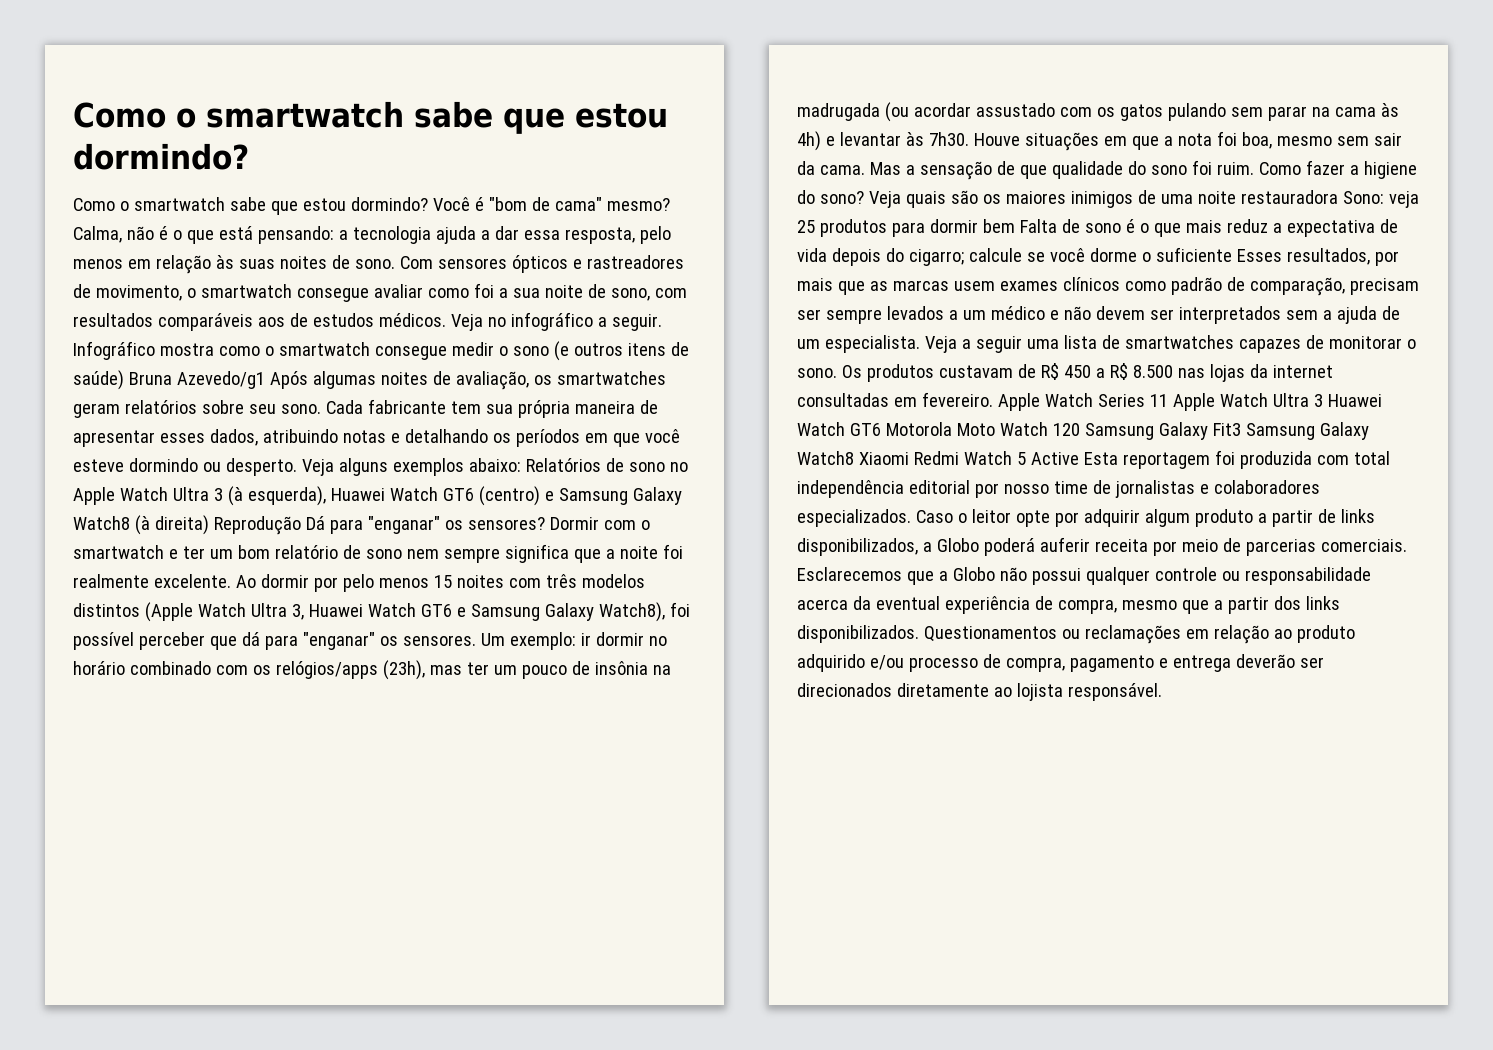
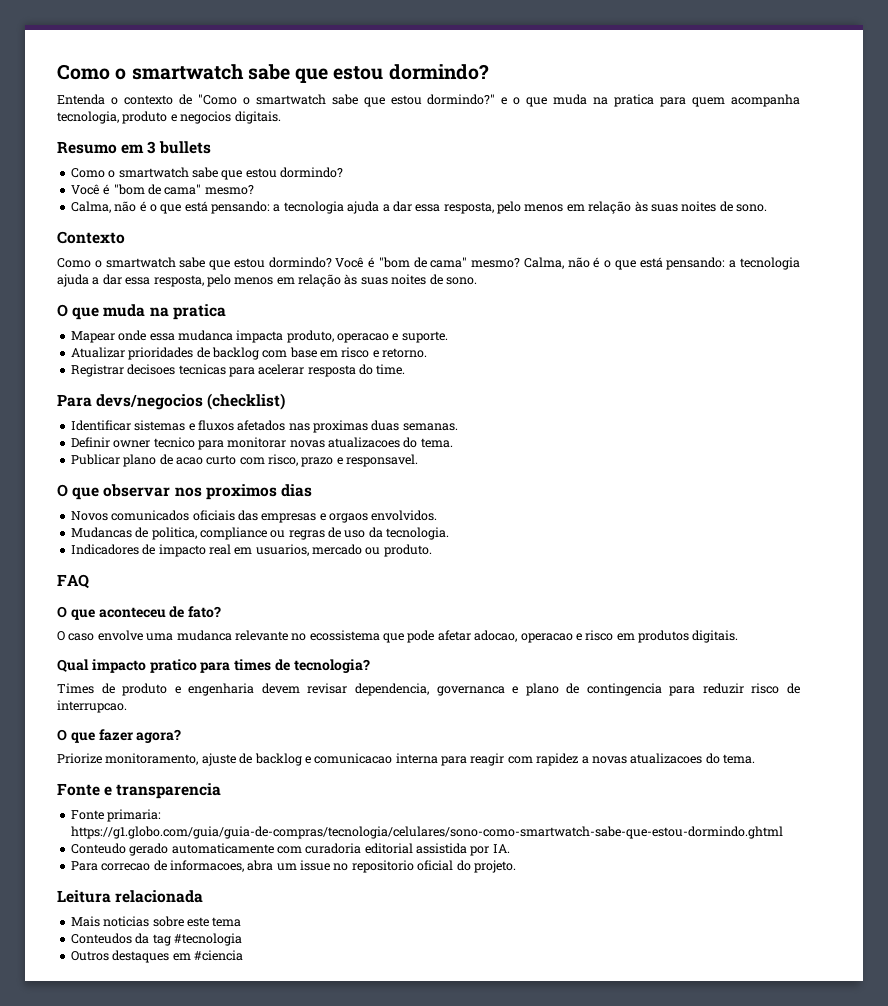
[73,101,668,134] [73,143,249,170] Como o smartwatch sabe que estou dormindo? -> [57,64,489,83] [57,94,801,107] [57,111,281,124] [57,141,211,154] [70,167,343,180] [70,184,254,195] [70,201,767,214] [57,231,125,244] Como o smartwatch sabe que estou dormindo? // Entenda o contexto de "Como o smartwatch sabe que estou dormindo?" e o que muda na pratica para quem acompanha tecnologia, produto e negocios digitais. // Resumo em 3 bullets // Como o smartwatch sabe que estou dormindo? // Você é "bom de cama" mesmo? // Calma, não é o que está pensando: a tecnologia ajuda a dar essa resposta, pelo menos em relação às suas noites de sono. // Contexto
[399,255,684,273] [73,283,687,302] [73,312,662,331] [73,341,689,361] [73,370,666,390] [73,399,658,418] [73,429,680,447] [73,458,688,476] [73,486,682,506] [73,515,650,535] [73,544,683,563] [73,574,645,592] [73,602,690,622] [73,632,667,650] [73,660,671,680] [797,102,1399,122] [797,131,1402,151] [797,160,1417,180] [797,190,1419,208] [797,219,1398,237] [797,247,1399,266] [797,277,1419,296] [797,306,1400,324] [797,335,1416,353] [797,363,1333,382] [797,392,1382,411] [797,422,1369,440] [797,450,1390,469] [797,480,1320,498] [797,509,1375,527] [797,537,1407,556] [797,567,1371,585] [797,596,1340,614] [797,625,1355,644] [797,654,1324,672] [797,683,1162,701] Com sensores ópticos e rastreadores de movimento, o smartwatch consegue avaliar como foi a sua noite de sono, com resultados comparáveis aos de estudos médicos. Veja no infográfico a seguir. Infográfico mostra como o smartwatch consegue medir o sono (e outros itens de saúde) Bruna Azevedo/g1 Após algumas noites de avaliação, os smartwatches geram relatórios sobre seu sono. Cada fabricante tem sua própria maneira de apresentar esses dados, atribuindo notas e detalhando os períodos em que você esteve dormindo ou desperto. Veja alguns exemplos abaixo: Relatórios de sono no Apple Watch Ultra 3 (à esquerda), Huawei Watch GT6 (centro) e Samsung Galaxy Watch8 (à direita) Reprodução Dá para "enganar" os sensores? Dormir com o smartwatch e ter um bom relatório de sono nem sempre significa que a noite foi realmente excelente. Ao dormir por pelo menos 15 noites com três modelos distintos (Apple Watch Ultra 3, Huawei Watch GT6 e Samsung Galaxy Watch8), foi possível perceber que dá para "enganar" os sensores. Um exemplo: ir dormir no horário combinado com os relógios/apps (23h), mas ter um pouco de insônia na madrugada (ou acordar assustado com os gatos pulando sem parar na cama às 4h) e levantar às 7h30. Houve situações em que a nota foi boa, mesmo sem sair da cama. Mas a sensação de que qualidade do sono foi ruim. Como fazer a higiene do sono? Veja quais são os maiores inimigos de uma noite restauradora Sono: veja 25 produtos para dormir bem Falta de sono é o que mais reduz a expectativa de vida depois do cigarro; calcule se você dorme o suficiente Esses resultados, por mais que as marcas usem exames clínicos como padrão de comparação, precisam ser sempre levados a um médico e não devem ser interpretados sem a ajuda de um especialista. Veja a seguir uma lista de smartwatches capazes de monitorar o sono. Os produtos custavam de R$ 450 a R$ 8.500 nas lojas da internet consultadas em fevereiro. Apple Watch Series 11 Apple Watch Ultra 3 Huawei Watch GT6 Motorola Moto Watch 120 Samsung Galaxy Fit3 Samsung Galaxy Watch8 Xiaomi Redmi Watch 5 Active Esta reportagem foi produzida com total independência editorial por nosso time de jornalistas e colaboradores especializados. Caso o leitor opte por adquirir algum produto a partir de links disponibilizados, a Globo poderá auferir receita por meio de parcerias comerciais. Esclarecemos que a Globo não possui qualquer controle ou responsabilidade acerca da eventual experiência de compra, mesmo que a partir dos links disponibilizados. Questionamentos ou reclamações em relação ao produto adquirido e/ou processo de compra, pagamento e entrega deverão ser direcionados diretamente ao lojista responsável. -> [57,304,226,320] [70,330,448,343] [70,347,428,360] [70,364,406,377] [57,393,286,410] [70,420,458,433] [70,437,453,450] [70,454,419,467] [57,484,312,500] [70,510,438,523] [70,527,450,540] [70,544,432,557] [57,574,89,589] [57,606,222,620] [57,630,739,643] [57,659,370,673] [57,683,800,696] [57,700,127,713] [57,729,182,743] [57,753,755,766] [57,783,222,799] [70,809,162,822] [70,826,783,839] [70,843,510,856] [70,860,516,873] [57,890,204,903] [70,916,242,927] [70,933,242,946] [70,950,243,963] // O que muda na pratica // Mapear onde essa mudanca impacta produto, operacao e suporte. // Atualizar prioridades de backlog com base em risco e retorno. // Registrar decisoes tecnicas para acelerar resposta do time. // Para devs/negocios (checklist) // Identificar sistemas e fluxos afetados nas proximas duas semanas. // Definir owner tecnico para monitorar novas atualizacoes do tema. // Publicar plano de acao curto com risco, prazo e responsavel. // O que observar nos proximos dias // Novos comunicados oficiais das empresas e orgaos envolvidos. // Mudancas de politica, compliance ou regras de uso da tecnologia. // Indicadores de impacto real em usuarios, mercado ou produto. // FAQ // O que aconteceu de fato? // O caso envolve uma mudanca relevante no ecossistema que pode afetar adocao, operacao e risco em produtos digitais. // Qual impacto pratico para times de tecnologia? // Times de produto e engenharia devem revisar dependencia, governanca e plano de contingencia para reduzir risco de interrupcao. // O que fazer agora? // Priorize monitoramento, ajuste de backlog e comunicacao interna para reagir com rapidez a novas atualizacoes do tema. // Fonte e transparencia // Fonte primaria: https://g1.globo.com/guia/guia-de-compras/tecnologia/celulares/sono-como-smartwatch-sabe-que-estou-dormindo.ghtml // Conteudo gerado automaticamente com curadoria editorial assistida por IA. // Para correcao de informacoes, abra um issue no repositorio oficial do projeto. // Leitura relacionada // Mais noticias sobre este tema // Conteudos da tag #tecnologia // Outros destaques em #ciencia

